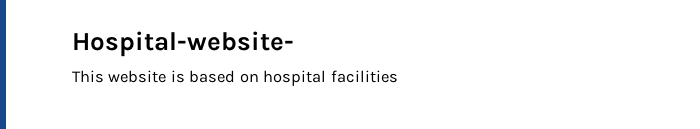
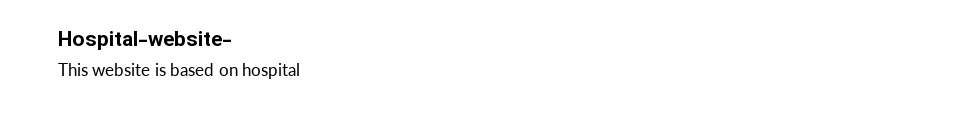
[330,70,398,83] facilities -> (301, 71) none

